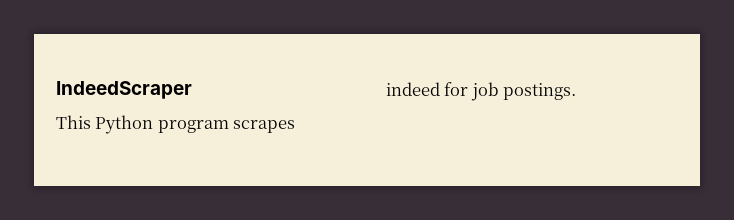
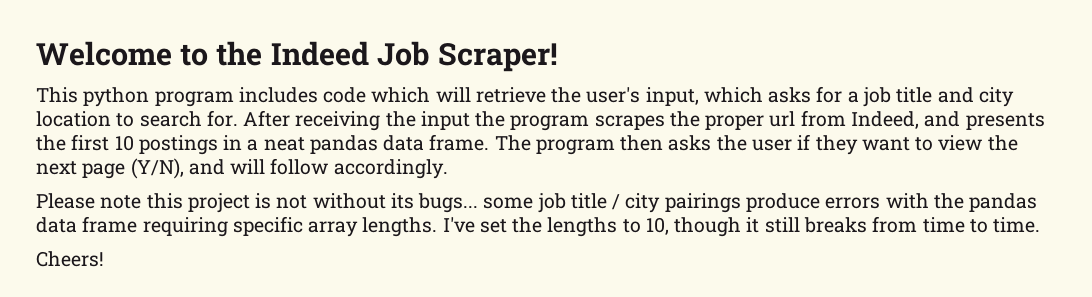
[56,81,192,99] [56,115,296,134] [386,82,577,101] IndeedScraper // This Python program scrapes indeed for job postings. -> [36,41,559,72] [36,86,1014,107] [36,110,1045,131] [36,134,1018,155] [36,158,448,179] [36,193,1038,213] [36,216,1041,237] [36,251,104,267] Welcome to the Indeed Job Scraper! // This python program includes code which will retrieve the user's input, which asks for a job title and city location to search for. After receiving the input the program scrapes the proper url from Indeed, and presents the first 10 postings in a neat pandas data frame. The program then asks the user if they want to view the next page (Y/N), and will follow accordingly. // Please note this project is not without its bugs... some job title / city pairings produce errors with the pandas data frame requiring specific array lengths. I've set the lengths to 10, though it still breaks from time to time. // Cheers!

